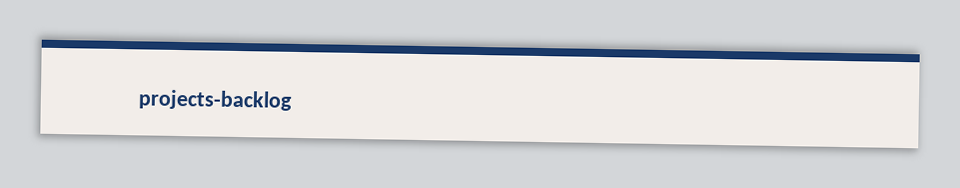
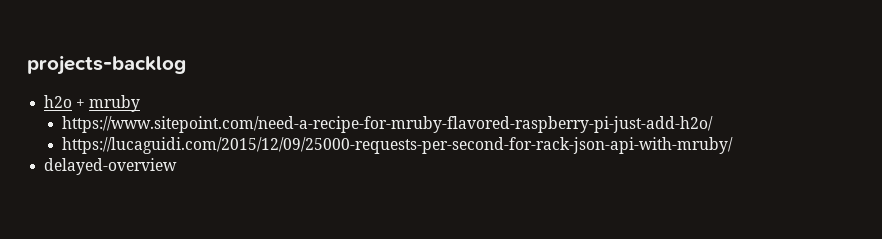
(293, 100) none -> [44,95,141,112] [61,116,713,133] [61,137,733,154] [44,158,178,175] // h2o + mruby // https://www.sitepoint.com/need-a-recipe-for-mruby-flavored-raspberry-pi-just-add-h2o/ // https://lucaguidi.com/2015/12/09/25000-requests-per-second-for-rack-json-api-with-mruby/ // delayed-overview

